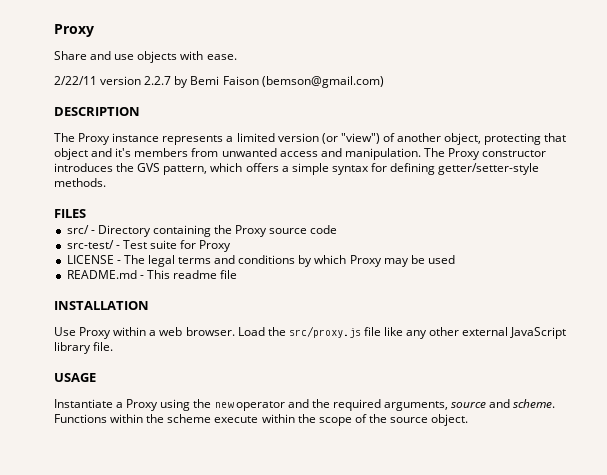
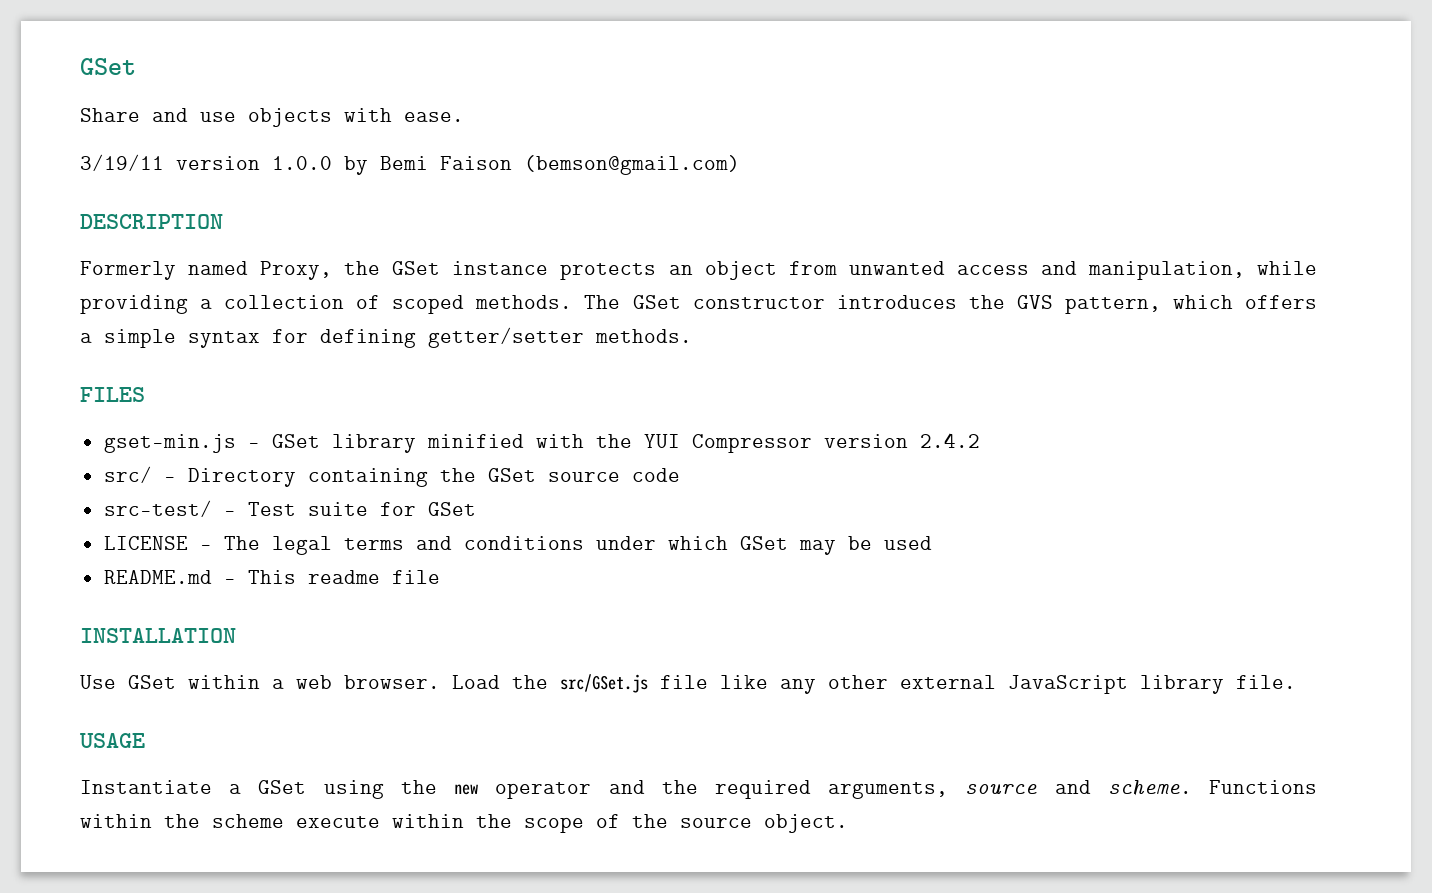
[54,24,94,37] Proxy -> [80,58,136,75] GSet
[54,76,172,85] 2/22/11 version 2.2.7 -> [80,154,332,171] 3/19/11 version 1.0.0
[54,133,567,145] [54,148,481,160] The Proxy instance represents a limited version (or "view") of another object, protecting that object and it's members from unwanted access and manipulation. The Proxy -> [80,261,1317,280] [80,295,681,314] Formerly named Proxy, the GSet instance protects an object from unwanted access and manipulation, while providing a collection of scoped methods. The GSet
[438,163,540,175] getter/setter-style -> [428,327,584,348] getter/setter
(86, 213) none -> [103,433,980,453] // gset-min.js - GSet library minified with the YUI Compressor version 2.4.2
[235,225,268,237] Proxy -> [487,468,536,482] GSet
[199,240,232,252] Proxy -> [427,502,476,516] GSet
[298,255,382,267] by which Proxy -> [595,536,788,550] under which GSet
[79,327,112,339] Proxy -> [128,675,176,689] GSet
[288,326,361,338] src/proxy.js -> [560,674,648,693] src/GSet.js
[126,399,159,411] Proxy -> [258,780,307,794] GSet

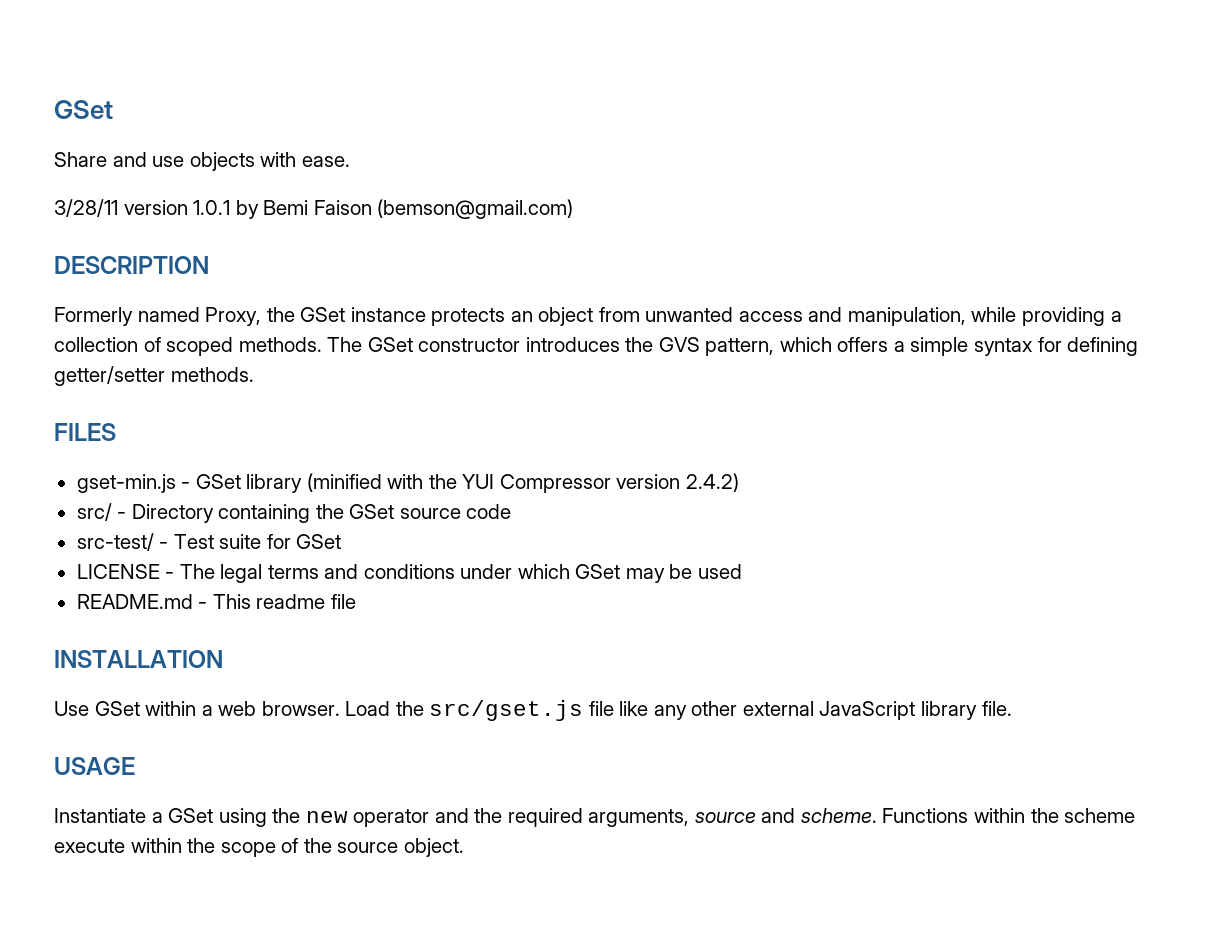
[80,154,332,171] 3/19/11 version 1.0.0 -> [54,199,231,217] 3/28/11 version 1.0.1
[426,434,524,448] minified -> [306,473,382,492] (minified
[919,433,980,448] 2.4.2 -> [685,473,739,492] 2.4.2)
[560,674,648,693] src/GSet.js -> [429,700,584,721] src/gset.js

